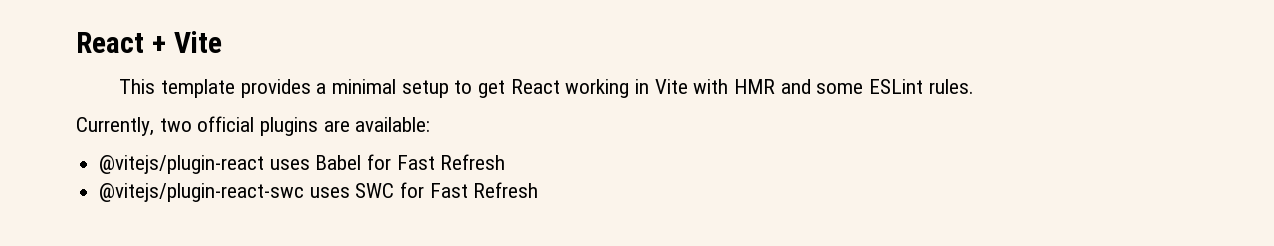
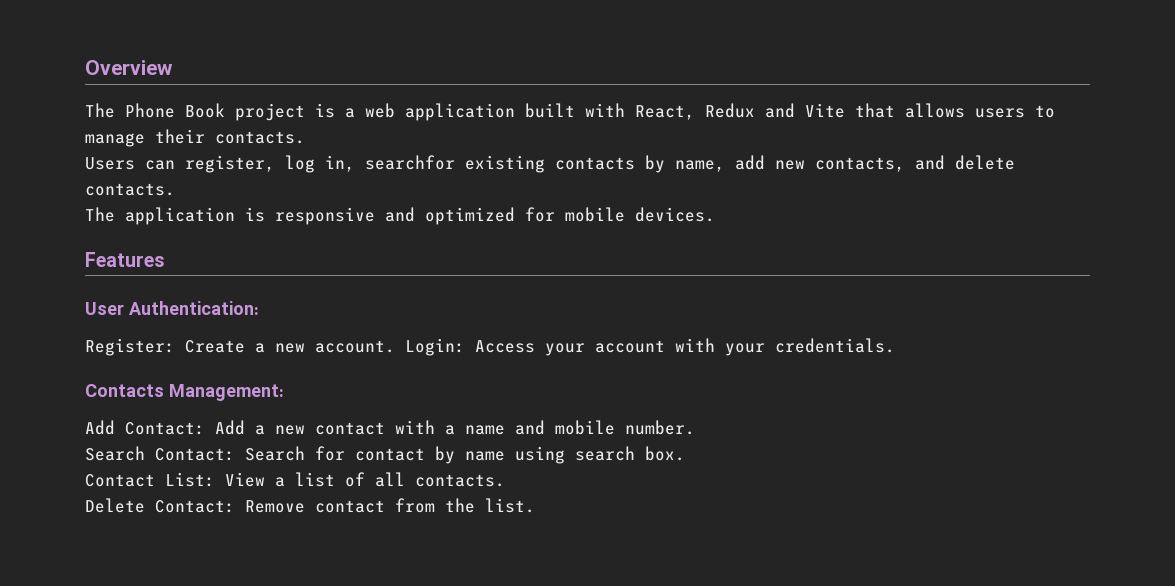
[76,31,222,53] [119,79,974,98] [76,116,431,136] [99,154,506,174] [99,182,539,202] React + Vite // This template provides a minimal setup to get React working in Vite with HMR and some ESLint rules. // Currently, two official plugins are available: // @vitejs/plugin-react uses Babel for Fast Refresh // @vitejs/plugin-react-swc uses SWC for Fast Refresh -> [85,60,173,75] [85,103,1055,121] [85,129,305,147] [85,155,1015,173] [85,183,175,196] [85,207,715,225] [85,252,164,267] [85,301,259,315] [85,338,895,356] [85,384,284,401] [85,420,695,435] [85,446,685,464] [85,472,505,487] [85,498,535,513] Overview // The Phone Book project is a web application built with React, Redux and Vite that allows users to manage their contacts. // Users can register, log in, searchfor existing contacts by name, add new contacts, and delete contacts. // The application is responsive and optimized for mobile devices. // Features // User Authentication: // Register: Create a new account. Login: Access your account with your credentials. // Contacts Management: // Add Contact: Add a new contact with a name and mobile number. // Search Contact: Search for contact by name using search box. // Contact List: View a list of all contacts. // Delete Contact: Remove contact from the list.

